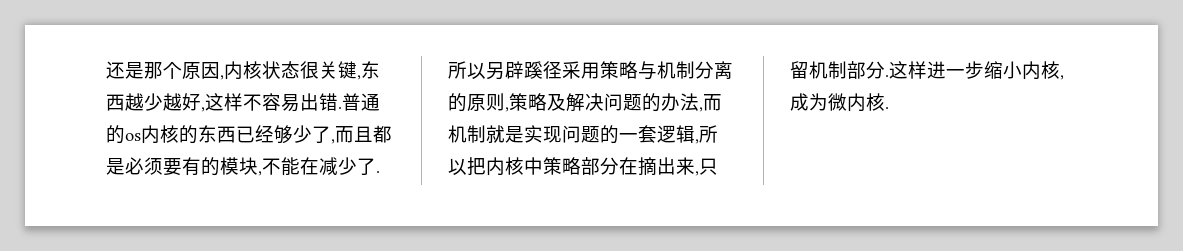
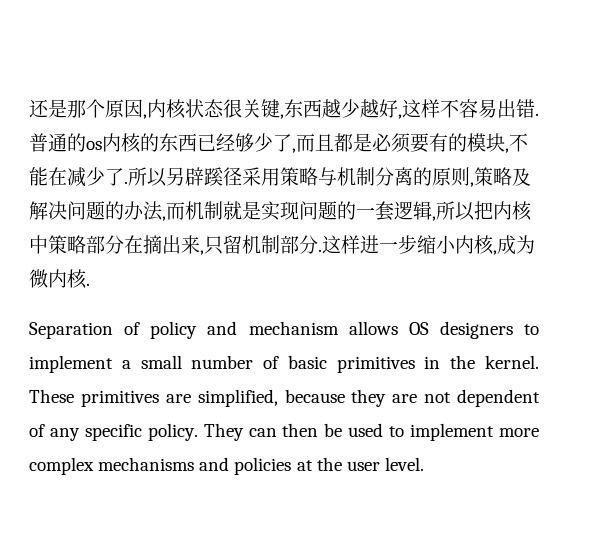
(889, 108) none -> [29,321,539,339] [29,355,539,373] [29,389,540,407] [29,423,540,441] [29,457,424,475] // Separation of policy and mechanism allows OS designers to implement a small number of basic primitives in the kernel. These primitives are simplified, because they are not dependent of any specific policy. They can then be used to implement more complex mechanisms and policies at the user level.

